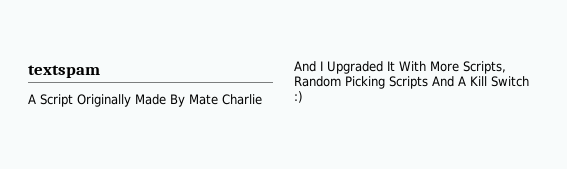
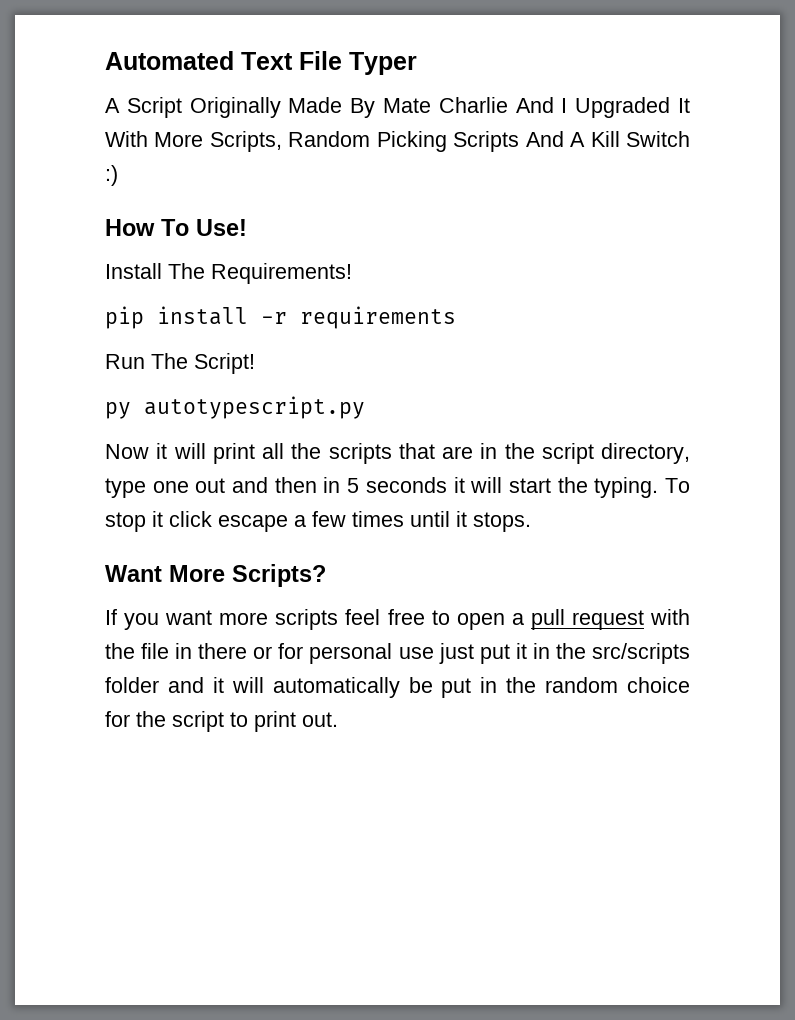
[28,65,100,78] textspam -> [105,51,417,75] Automated Text File Typer
(303, 97) none -> [105,219,247,236] [105,263,352,284] [105,306,456,329] [105,353,255,374] [105,396,365,419] [105,443,690,464] [105,477,690,498] [105,511,531,532] [105,564,326,587] [105,609,690,630] [105,643,691,664] [105,677,690,698] [105,711,338,732] // How To Use! // Install The Requirements! // pip install -r requirements // Run The Script! // py autotypescript.py // Now it will print all the scripts that are in the script directory, type one out and then in 5 seconds it will start the typing. To stop it click escape a few times until it stops. // Want More Scripts? // If you want more scripts feel free to open a pull request with the file in there or for personal use just put it in the src/scripts folder and it will automatically be put in the random choice for the script to print out.

